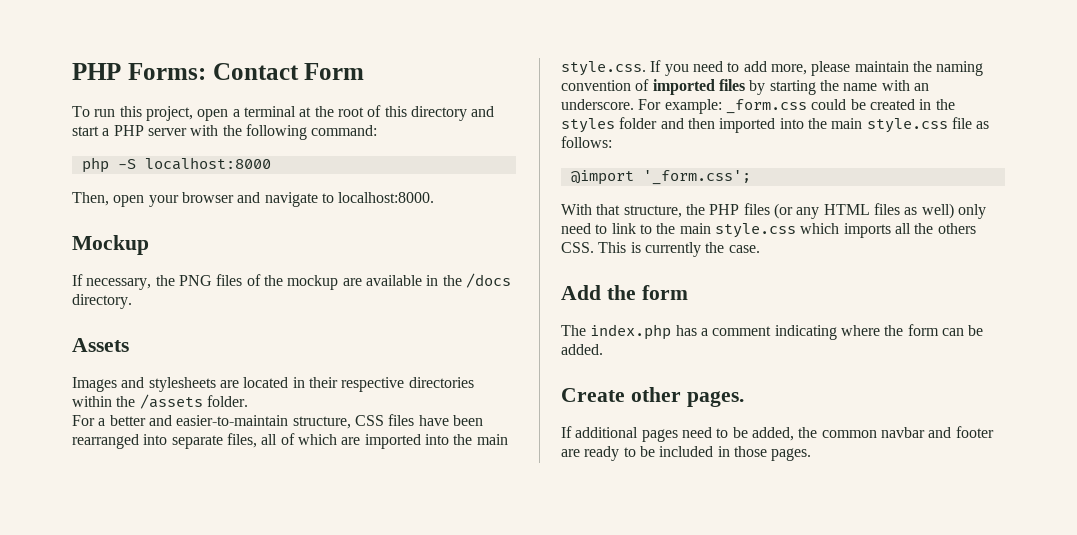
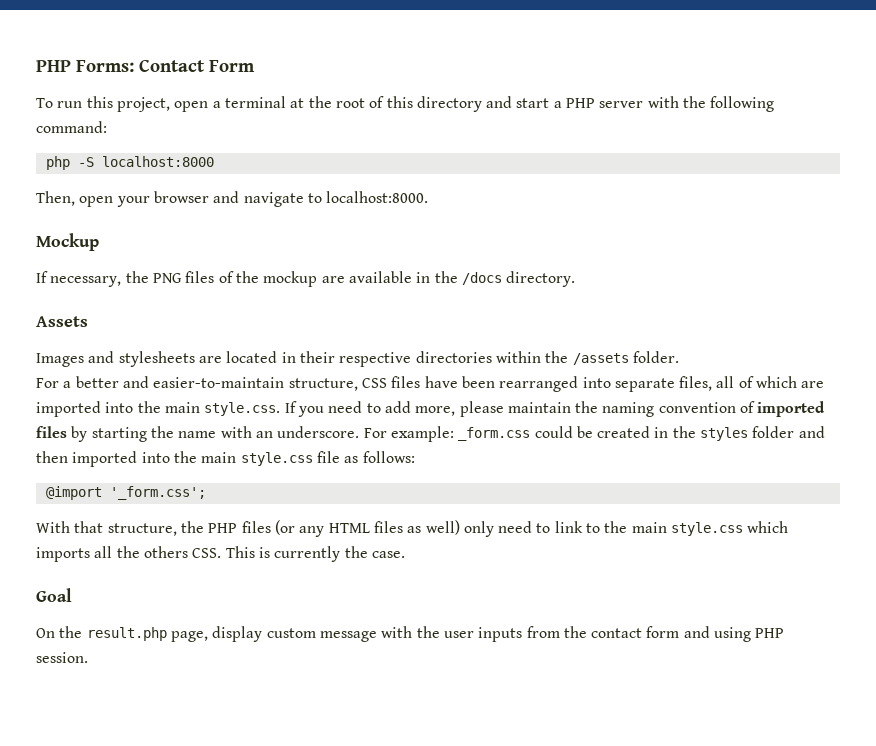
[561,285,688,300] [561,324,984,340] [561,344,603,355] [561,387,744,407] [561,426,994,442] [561,446,812,461] Add the form // The index.php has a comment indicating where the form can be added. // Create other pages. // If additional pages need to be added, the common navbar and footer are ready to be included in those pages. -> [36,588,72,602] [36,626,785,642] [36,652,88,663] Goal // On the result.php page, display custom message with the user inputs from the contact form and using PHP session.

